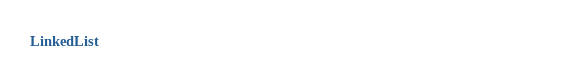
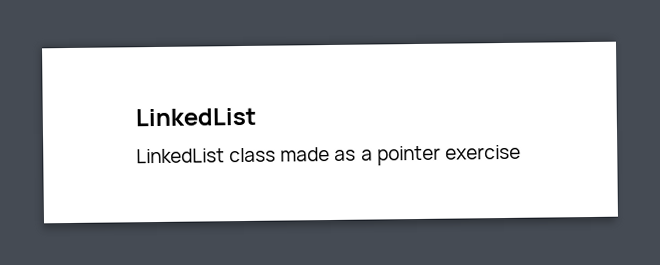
[30,36,99,46] LinkedList -> [135,107,256,127] [136,144,521,166] LinkedList // LinkedList class made as a pointer exercise

